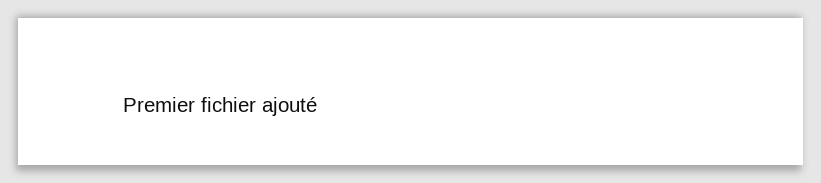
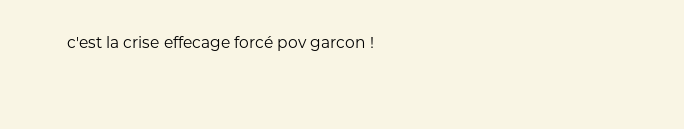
[123,97,317,116] Premier fichier ajouté -> [67,36,375,51] c'est la crise effecage forcé pov garcon !

